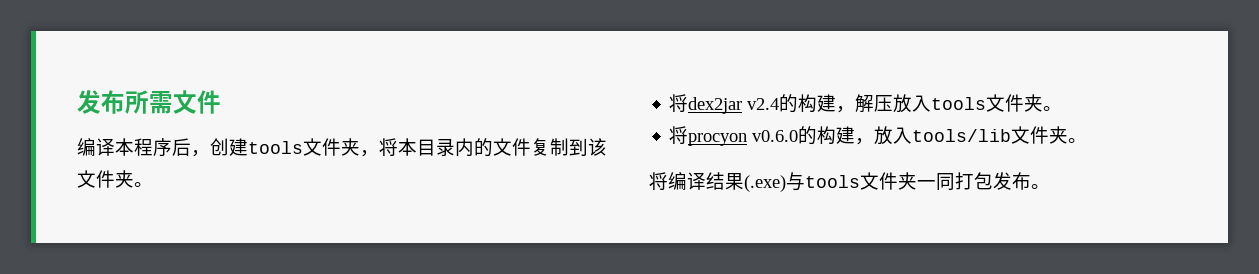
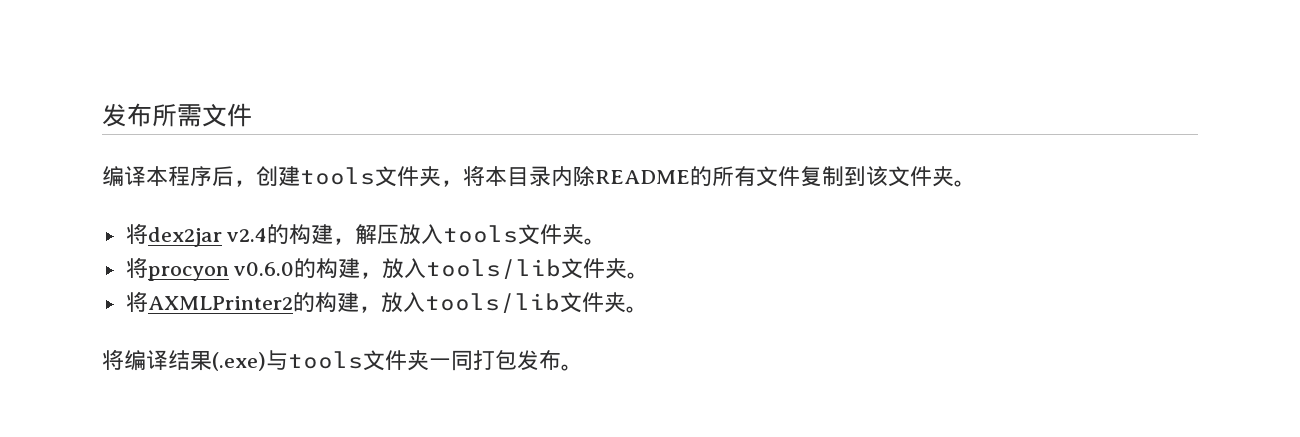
[474,138,493,157] 的 -> [573,166,756,187] 除README的所有
(1088, 140) none -> [125,291,648,313] // 将AXMLPrinter2的构建，放入tools/lib文件夹。

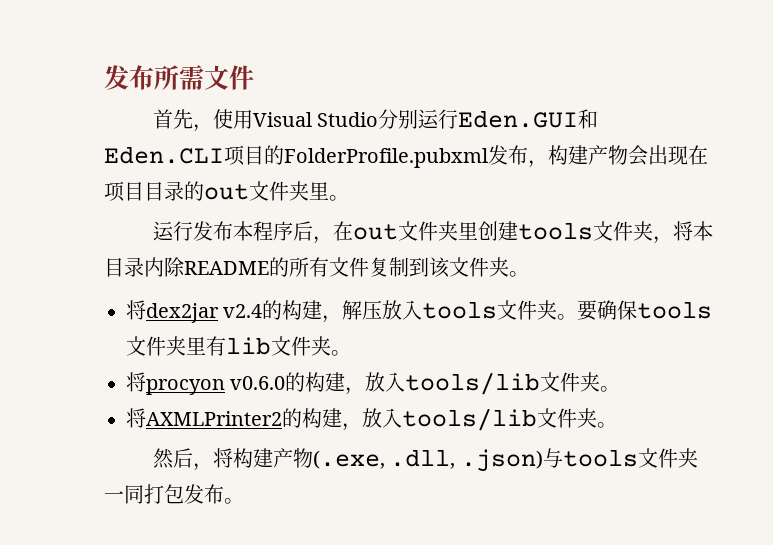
[102,166,256,187] 编译本程序后， -> [152,109,599,132] [104,145,708,168] [104,181,349,202] [152,221,478,244] 首先，使用Visual Studio分别运行Eden.GUI和Eden.CLI项目的FolderProfile.pubxml发布，构建产物会出现在项目目录的out文件夹里。 // 运行发布本程序后，在out文件夹里
(607, 241) none -> [577,300,713,321] [126,336,351,356] 要确保tools文件夹里有lib文件夹。
[102,349,266,371] 将编译结果(.exe) -> [152,448,543,472] 然后，将构建产物(.exe, .dll, .json)

